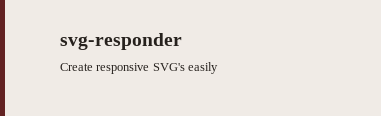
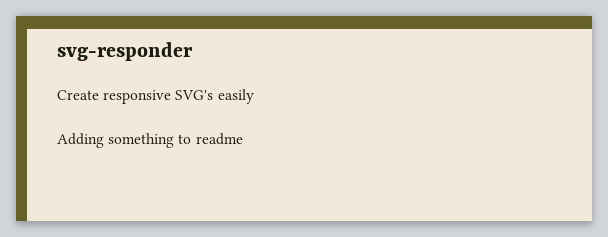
(219, 68) none -> [57,133,243,148] // Adding something to readme

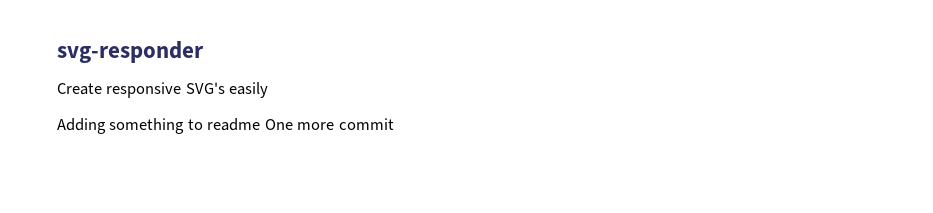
(243, 139) none -> [264,118,394,130] One more commit

